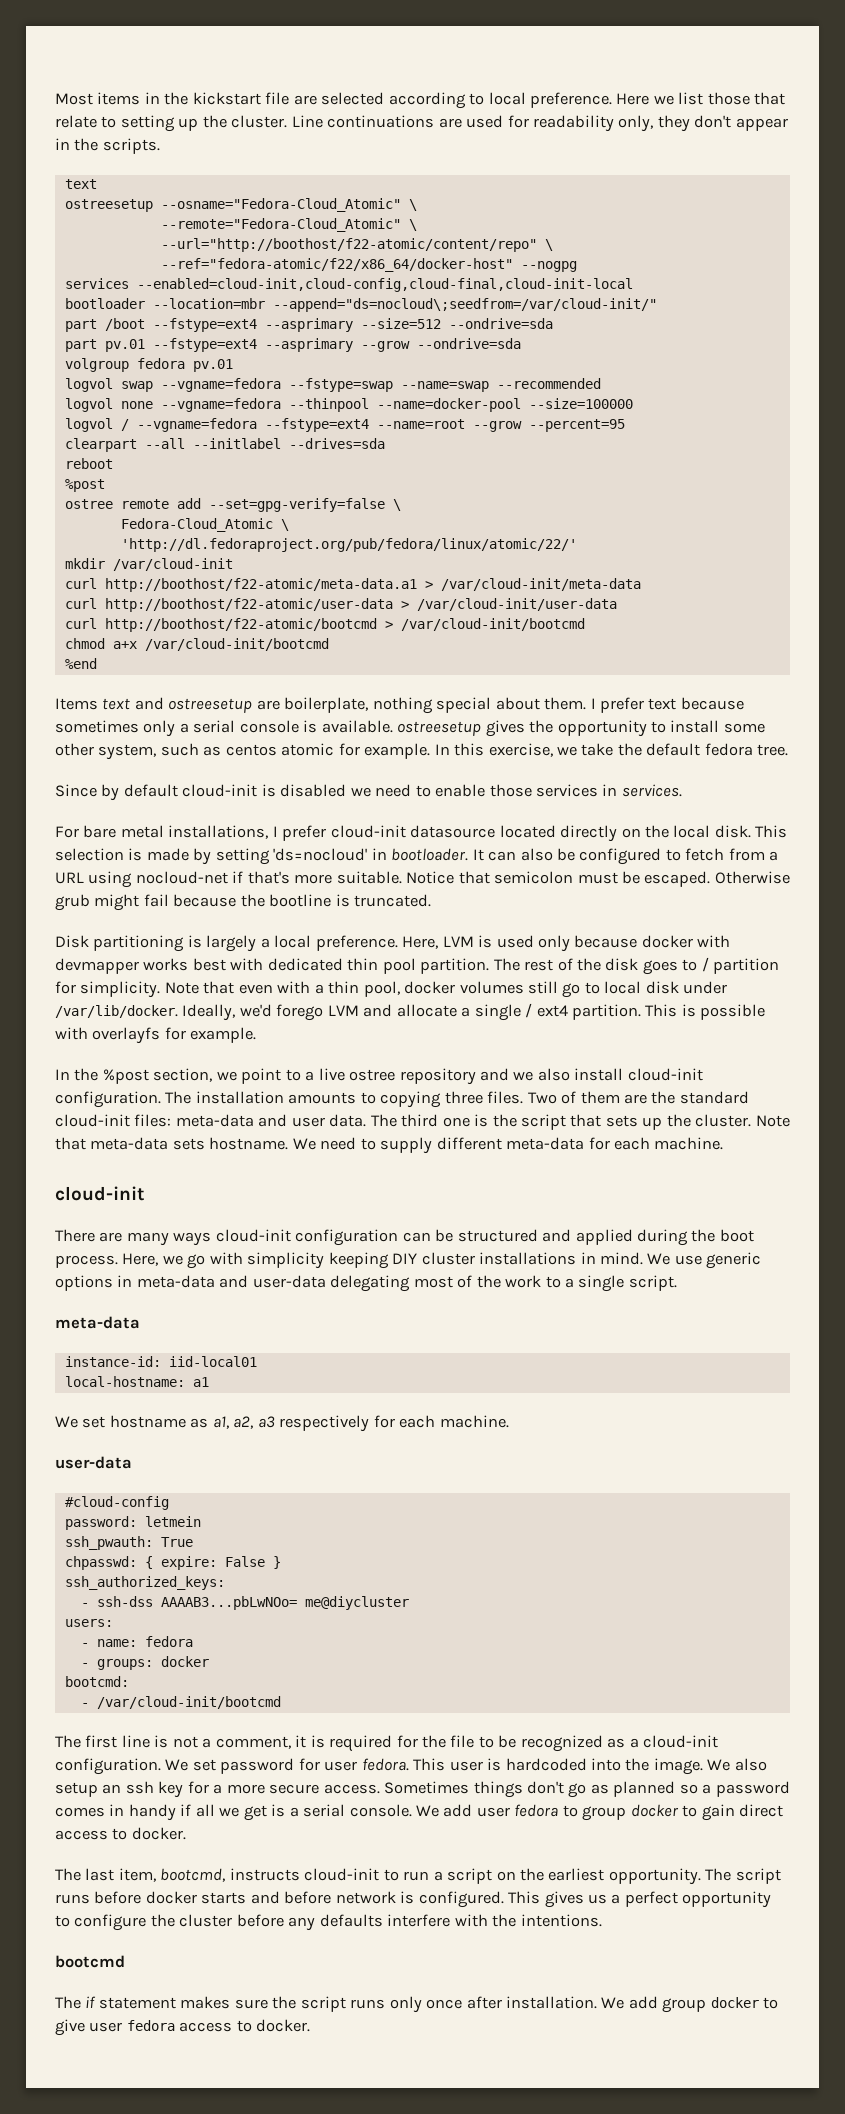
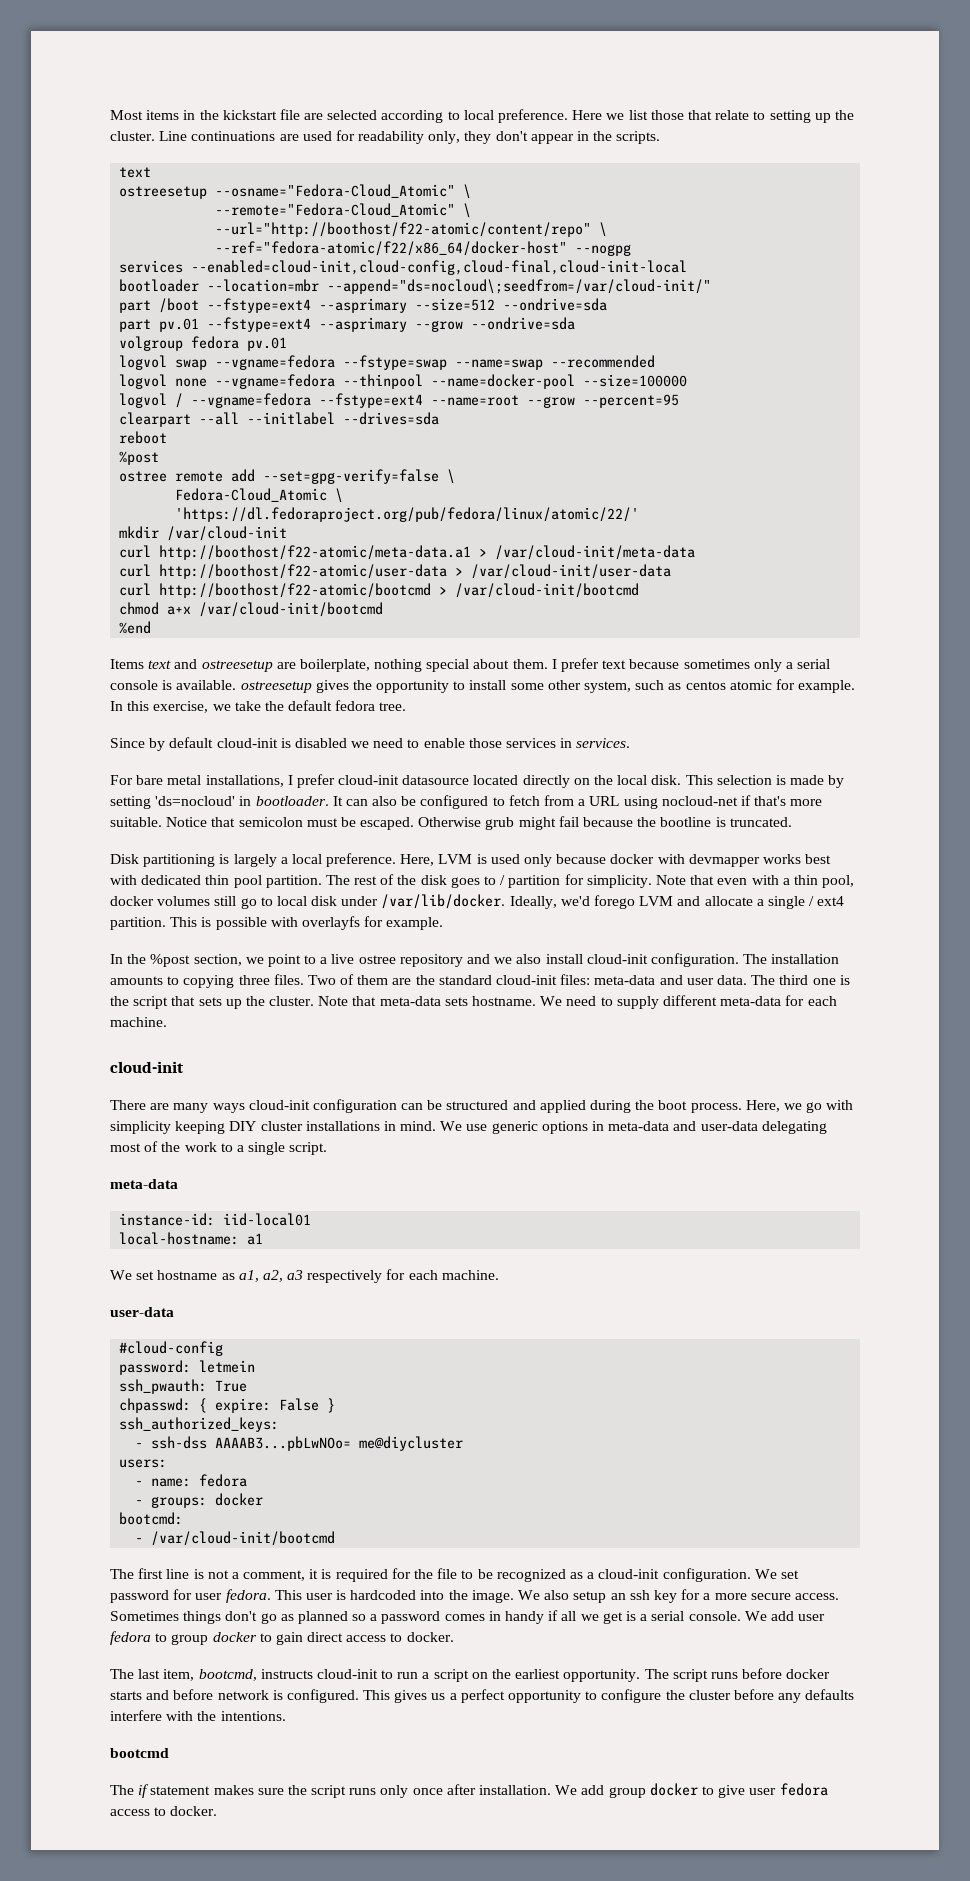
[120,538,577,552] 'http://dl.fedoraproject.org/pub/fedora/linux/atomic/22/' -> [175,507,640,522] 'https://dl.fedoraproject.org/pub/fedora/linux/atomic/22/'

